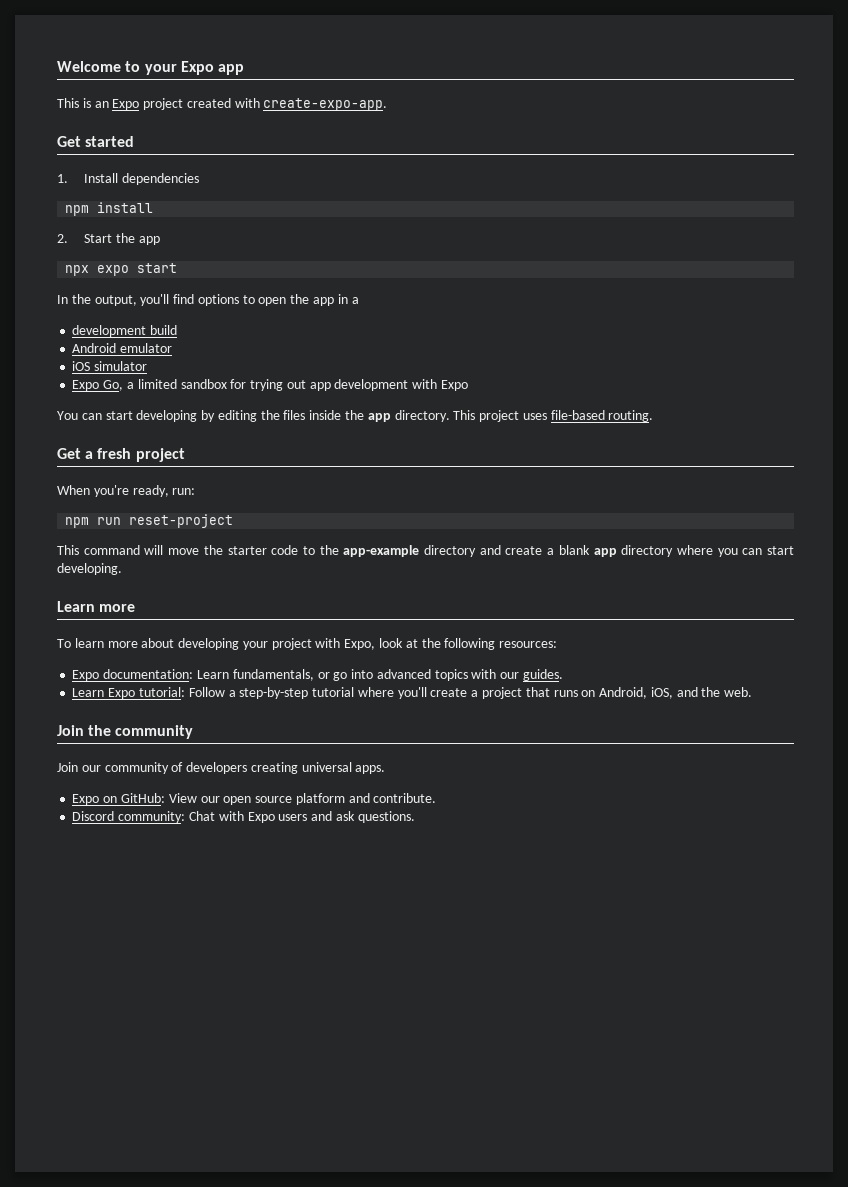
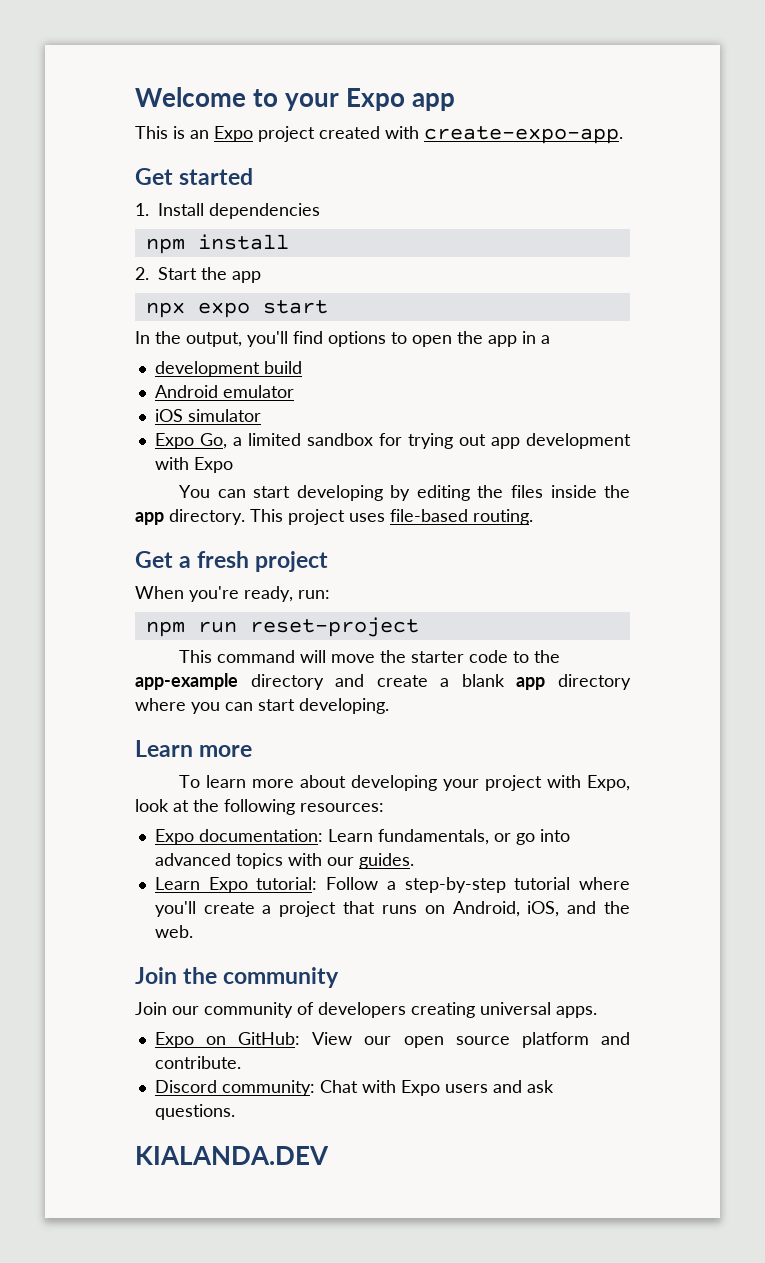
(415, 817) none -> [135,1146,329,1165] // KIALANDA.DEV

